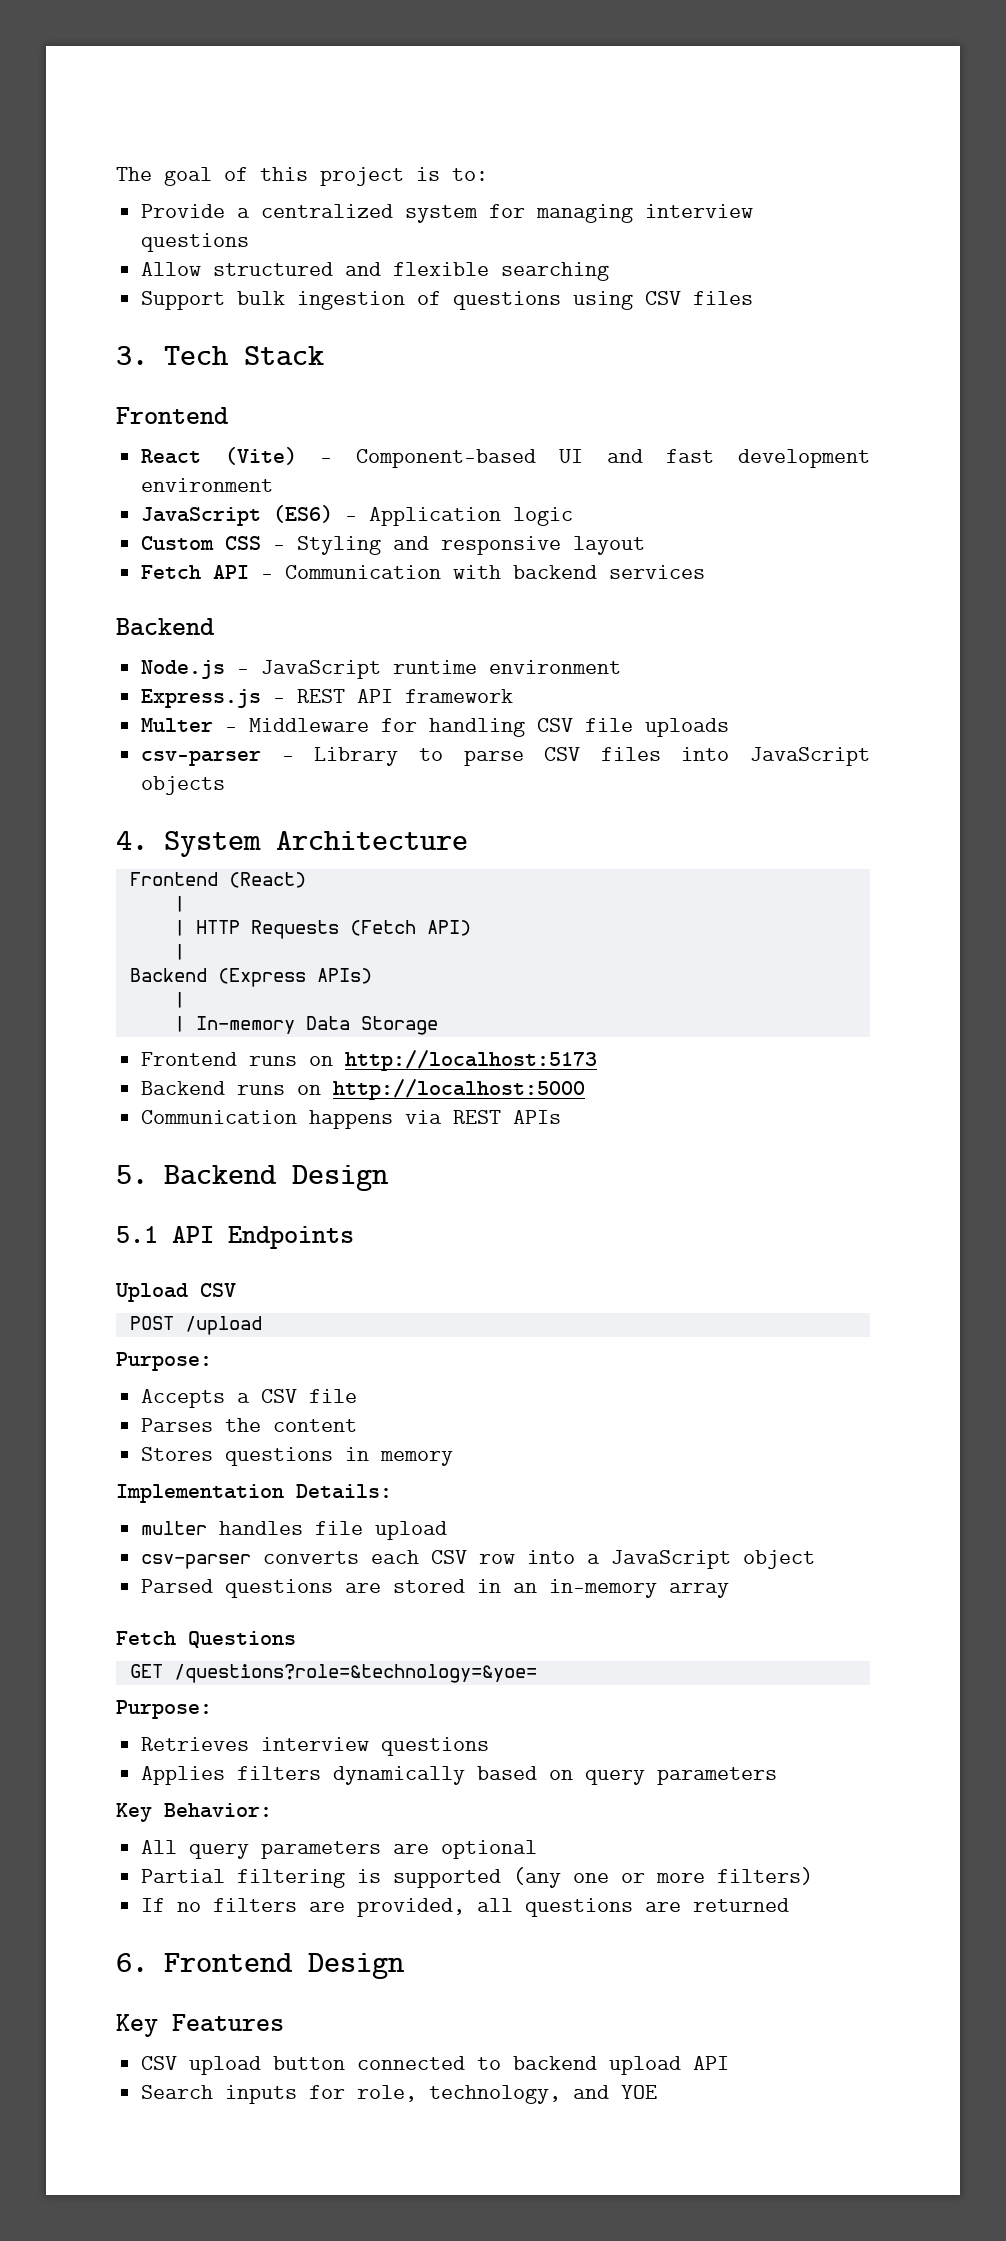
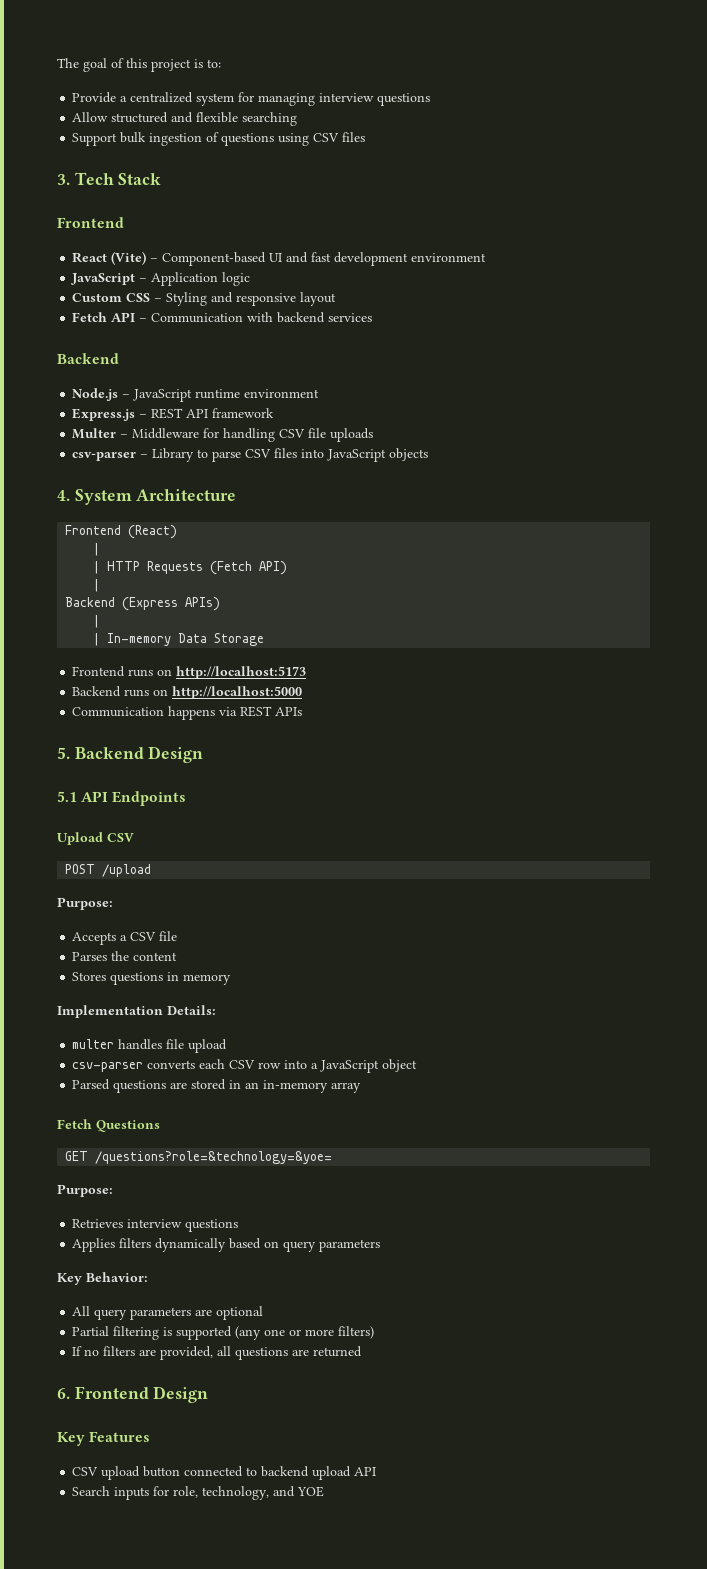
[273,505,334,523] (ES6) -> (136, 279) none

